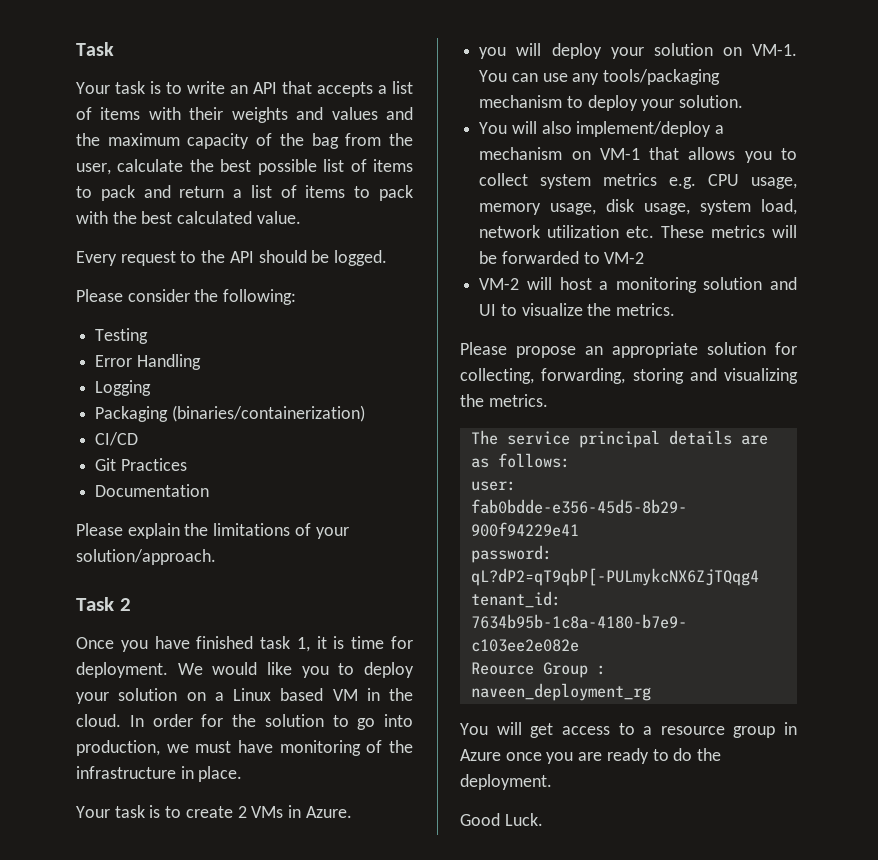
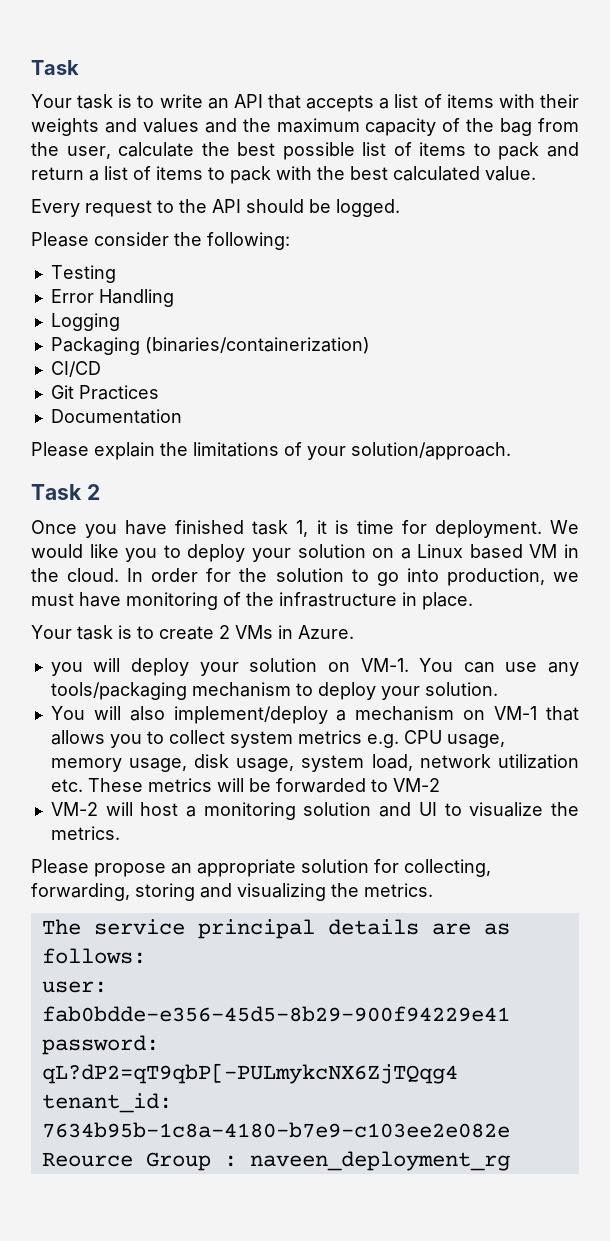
[460,722,797,738] [460,748,722,764] [460,774,552,790] [460,813,543,826] // You will get access to a resource group in Azure once you are ready to do the deployment. // Good Luck. -> (510, 1161) none

